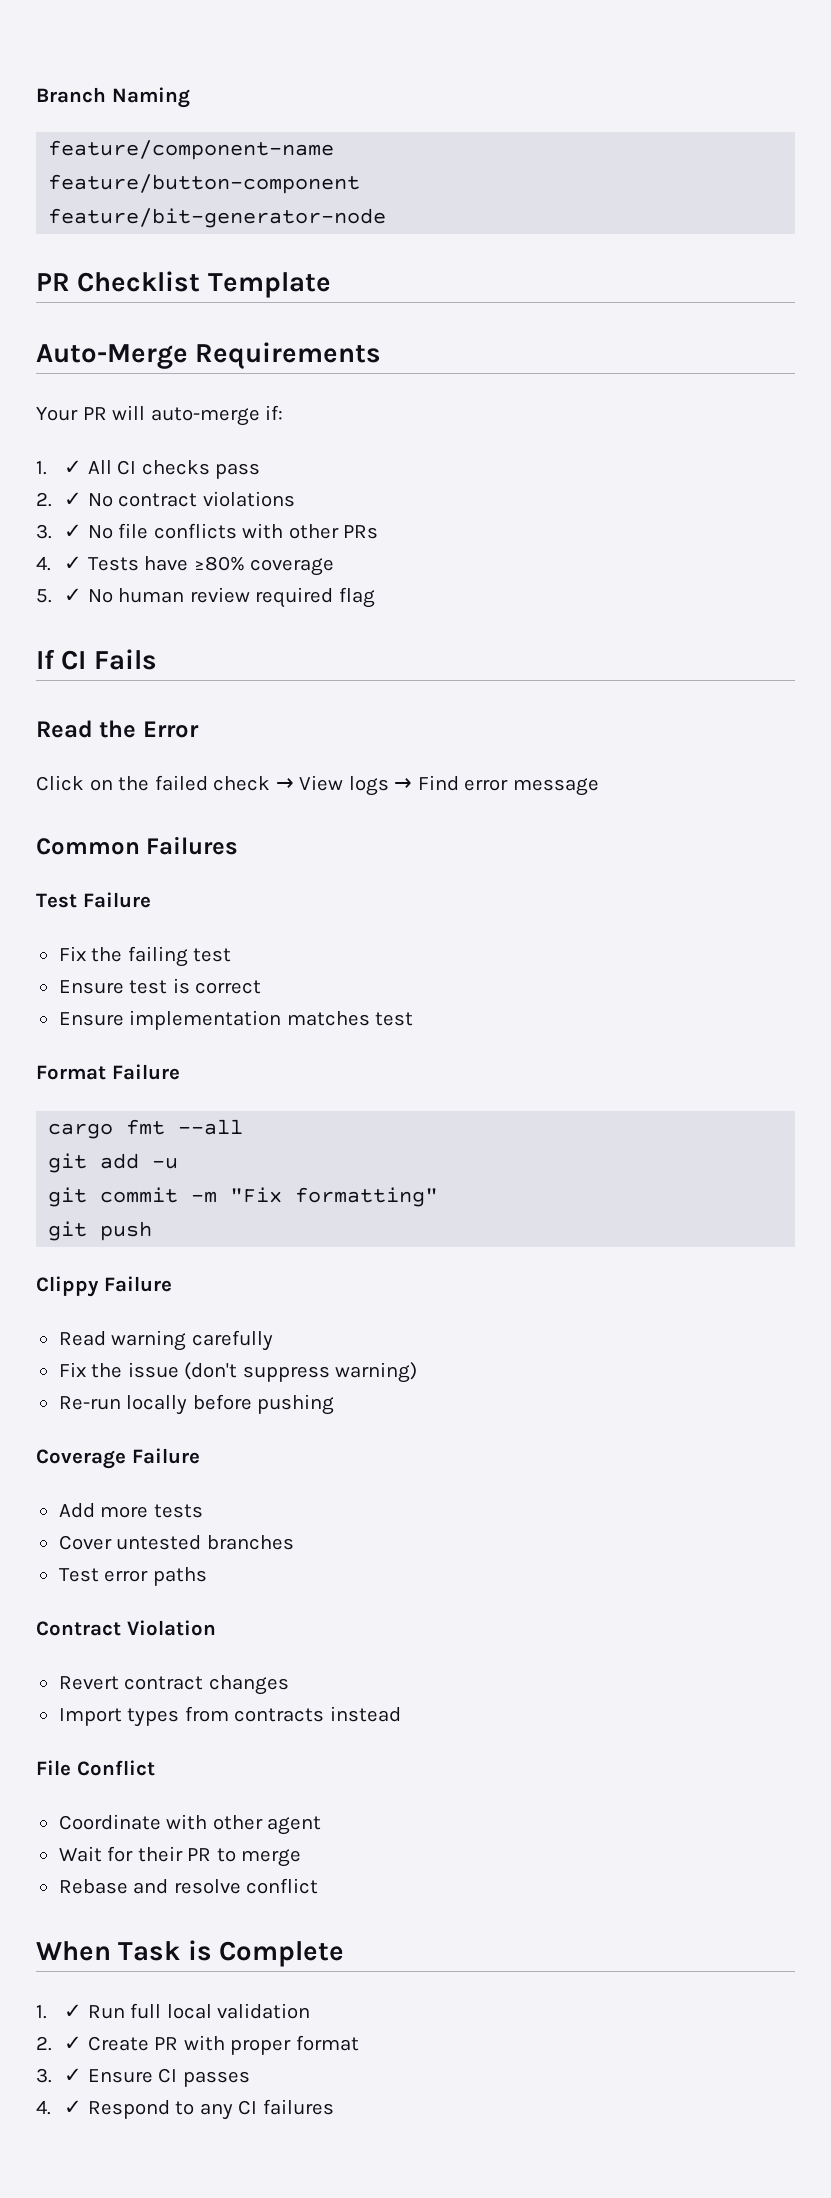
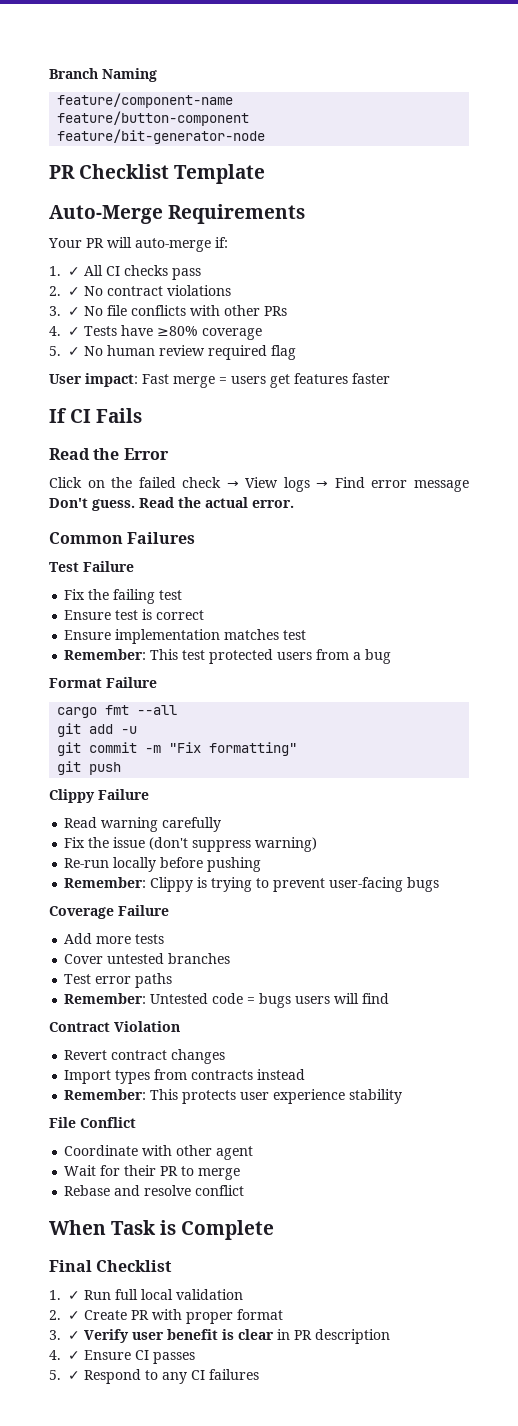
(375, 597) none -> [49,373,390,388] // User impact: Fast merge = users get features faster
(599, 787) none -> [49,497,294,511] Don't guess. Read the actual error.
(414, 1019) none -> [64,649,392,664] // Remember: This test protected users from a bug
(335, 1404) none -> [64,877,440,892] // Remember: Clippy is trying to prevent user-facing bugs
(207, 1576) none -> [64,993,390,1008] // Remember: Untested code = bugs users will find
(401, 1714) none -> [64,1089,403,1104] // Remember: This protects user experience stability
(345, 1954) none -> [49,1260,173,1272] // Final Checklist
(82, 2075) none -> [84,1329,390,1344] [49,1350,80,1360] Verify user benefit is clear in PR description // 4. ✓
[36,2100,51,2115] 4. -> [49,1370,61,1380] 5.

